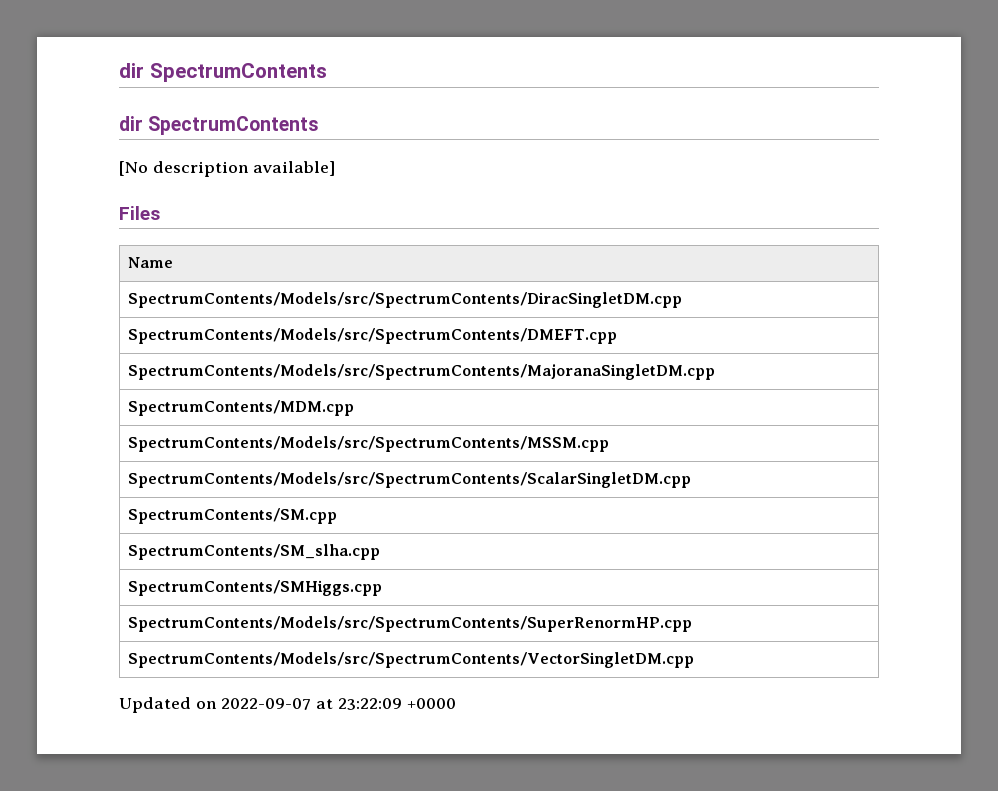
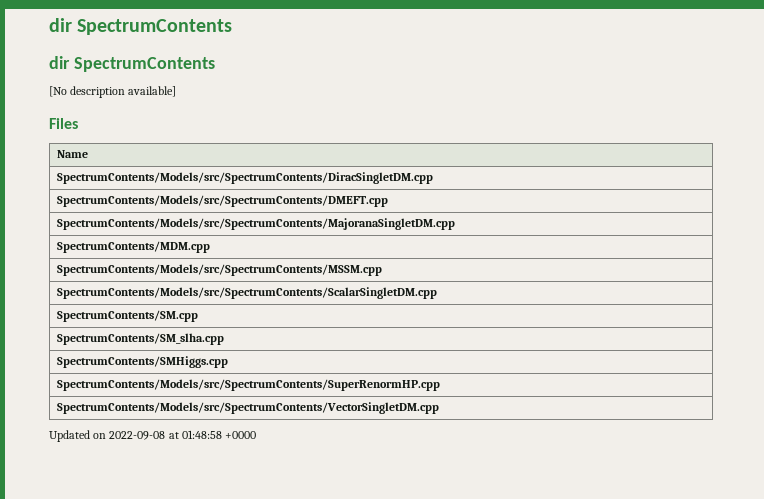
[221,698,402,710] 2022-09-07 at 23:22:09 -> [109,430,222,440] 2022-09-08 at 01:48:58

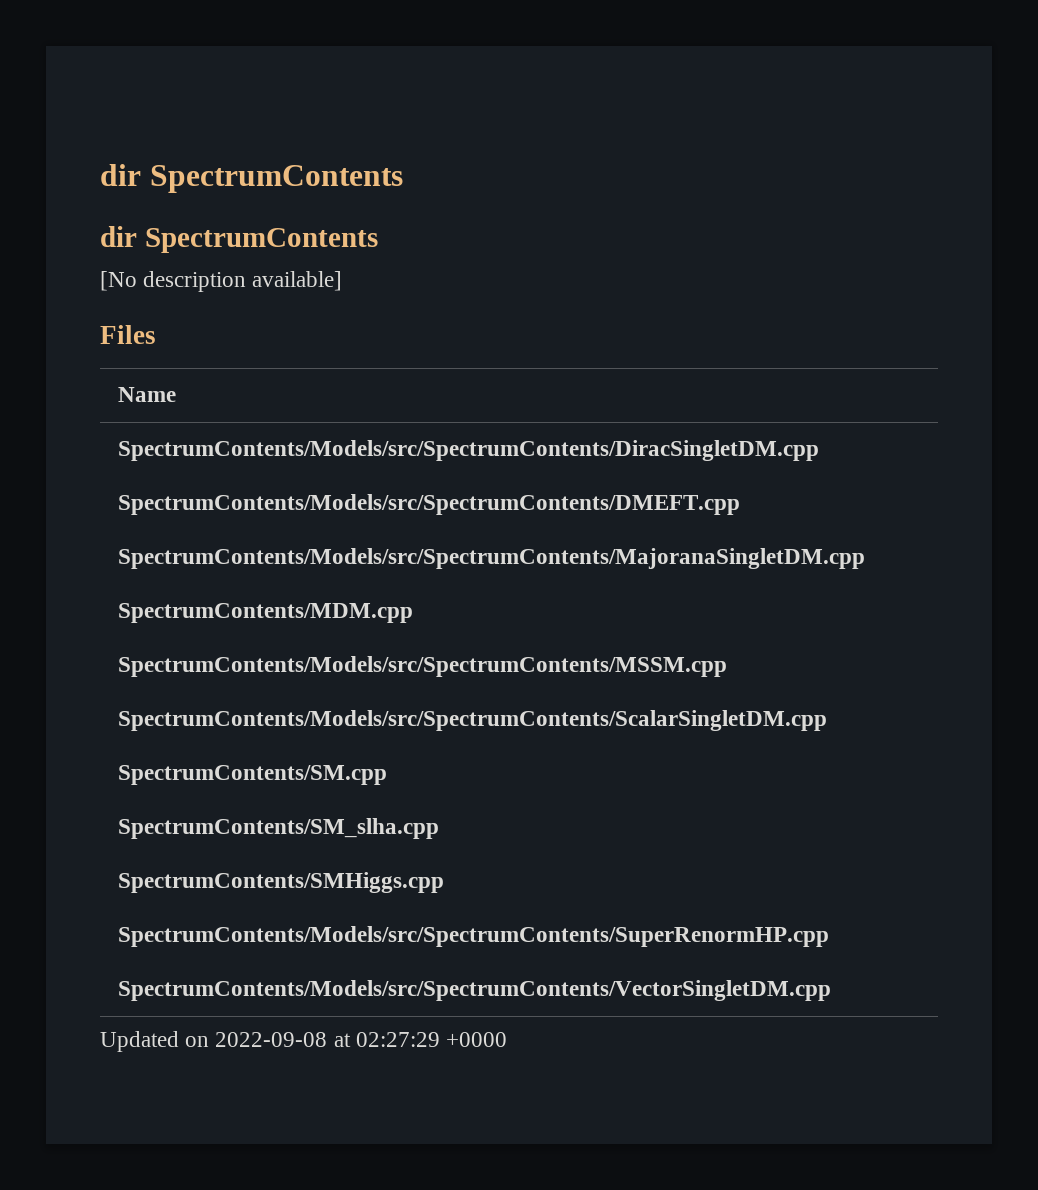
[181,430,222,439] 01:48:58 -> [355,1032,440,1047] 02:27:29

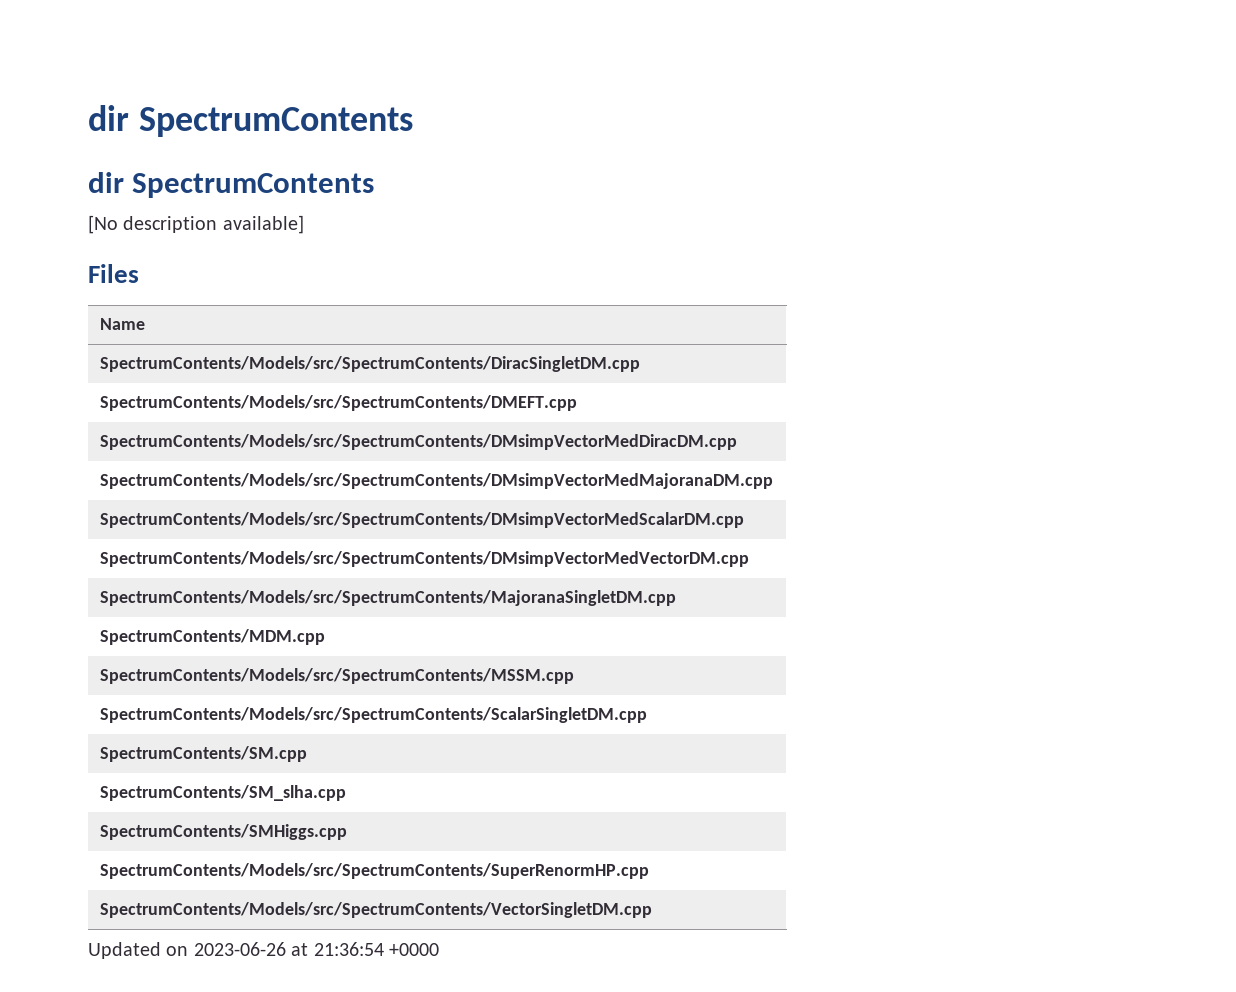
(740, 504) none -> [100,434,738,450] [100,473,774,489] [100,512,745,528] [100,551,750,567] // SpectrumContents/Models/src/SpectrumContents/DMsimpVectorMedDiracDM.cpp // SpectrumContents/Models/src/SpectrumContents/DMsimpVectorMedMajoranaDM.cpp // SpectrumContents/Models/src/SpectrumContents/DMsimpVectorMedScalarDM.cpp // SpectrumContents/Models/src/SpectrumContents/DMsimpVectorMedVectorDM.cpp
[215,1032,440,1047] 2022-09-08 at 02:27:29 -> [193,942,384,956] 2023-06-26 at 21:36:54

